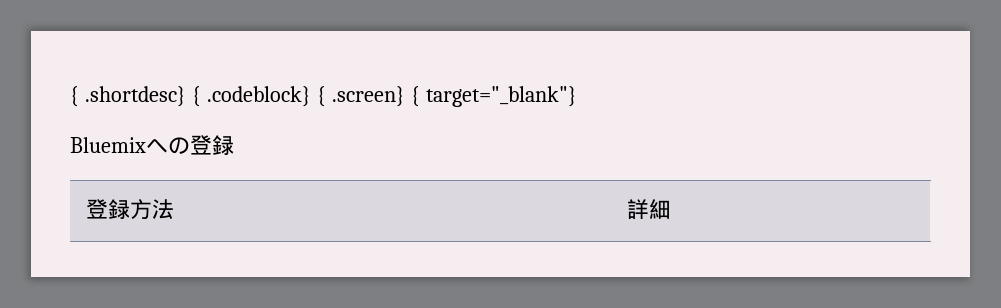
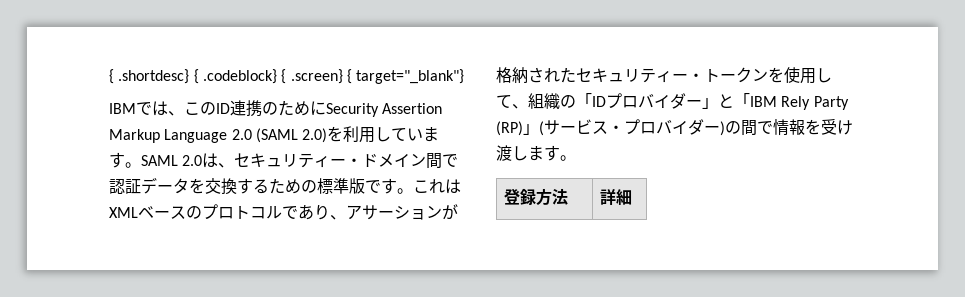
[70,135,234,155] Bluemixへの登録 -> [109,100,443,117] [109,126,440,143] [109,152,459,169] [109,177,461,195] [109,204,458,220] [496,67,832,84] [496,93,849,110] [496,119,853,136] [496,145,576,161] IBMでは、このID連携のためにSecurity Assertion Markup Language 2.0 (SAML 2.0)を利用しています。SAML 2.0は、セキュリティー・ドメイン間で認証データを交換するための標準版です。これはXMLベースのプロトコルであり、アサーションが格納されたセキュリティー・トークンを使用して、組織の「IDプロバイダー」と「IBM Rely Party (RP)」(サービス・プロバイダー)の間で情報を受け渡します。

